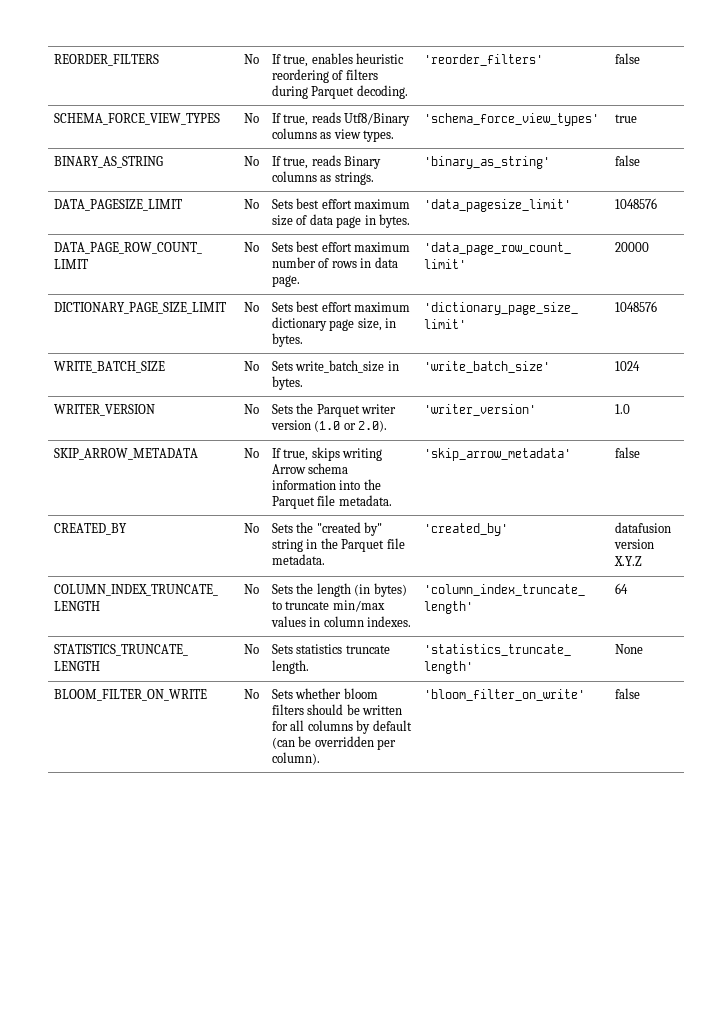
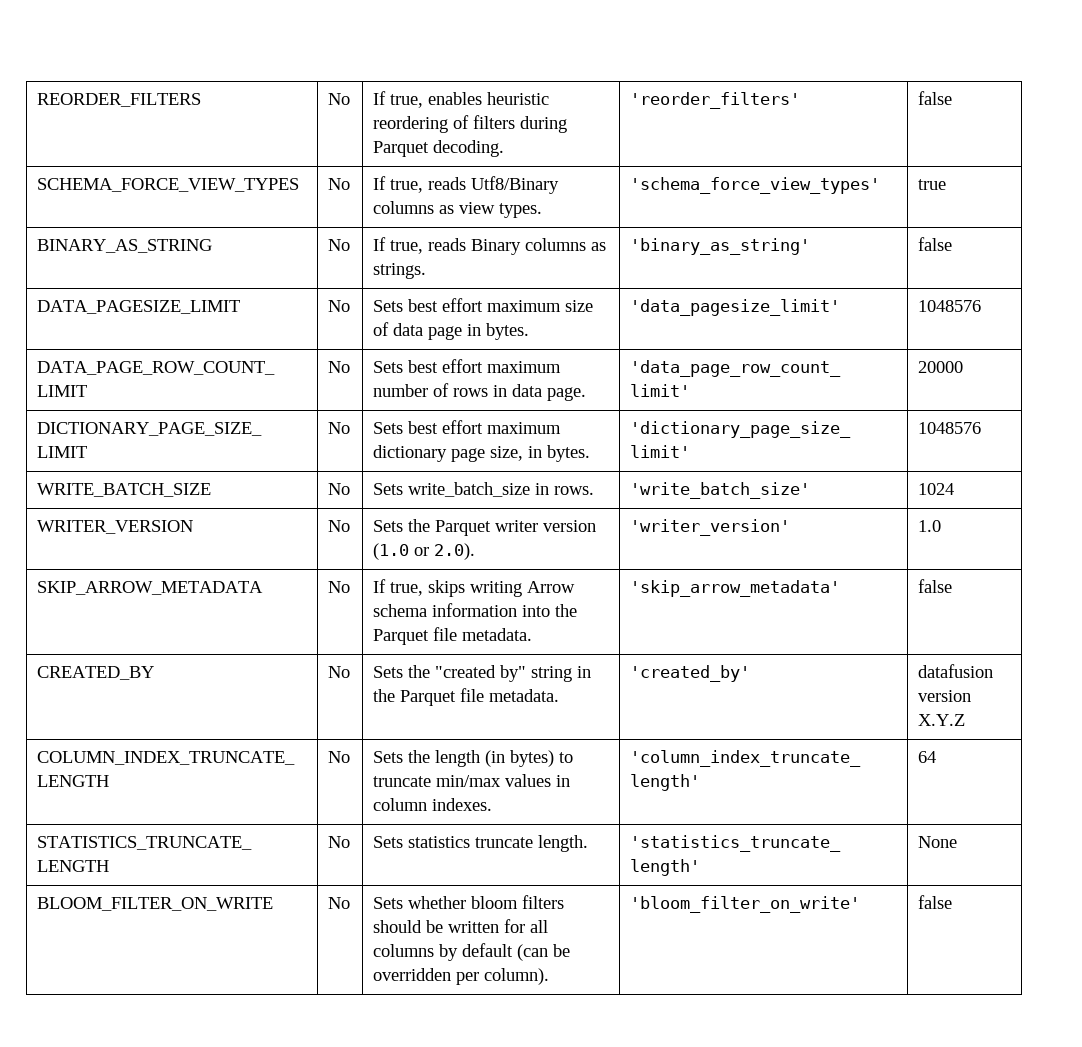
[272,376,304,390] bytes. -> [554,486,595,495] rows.

